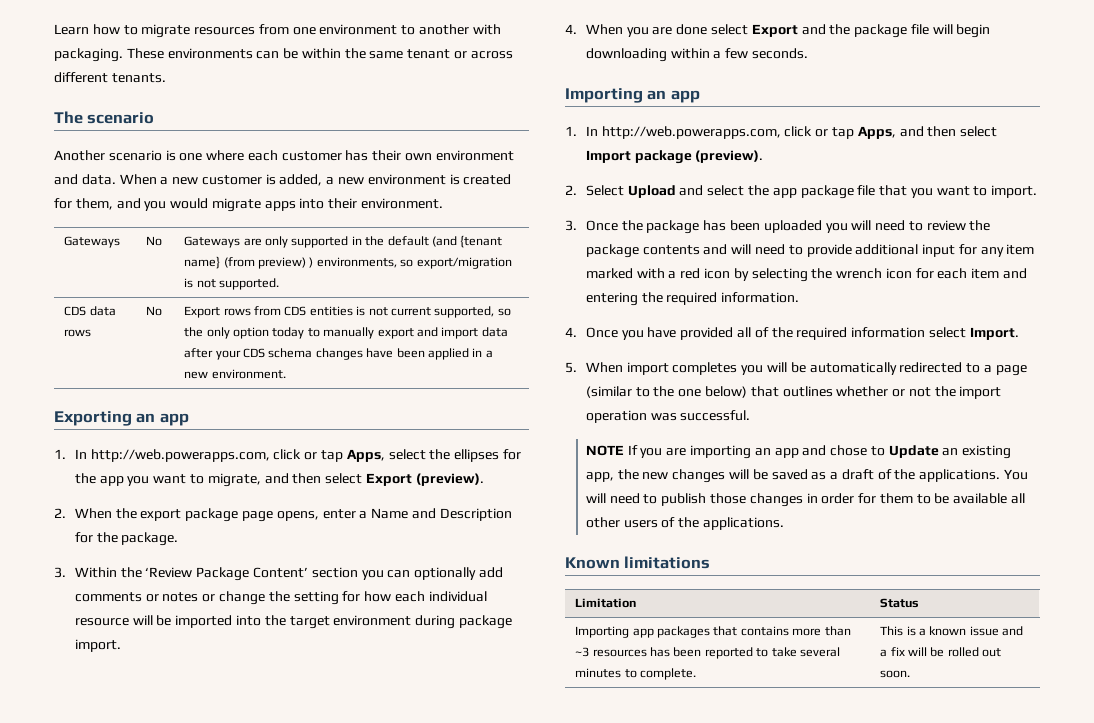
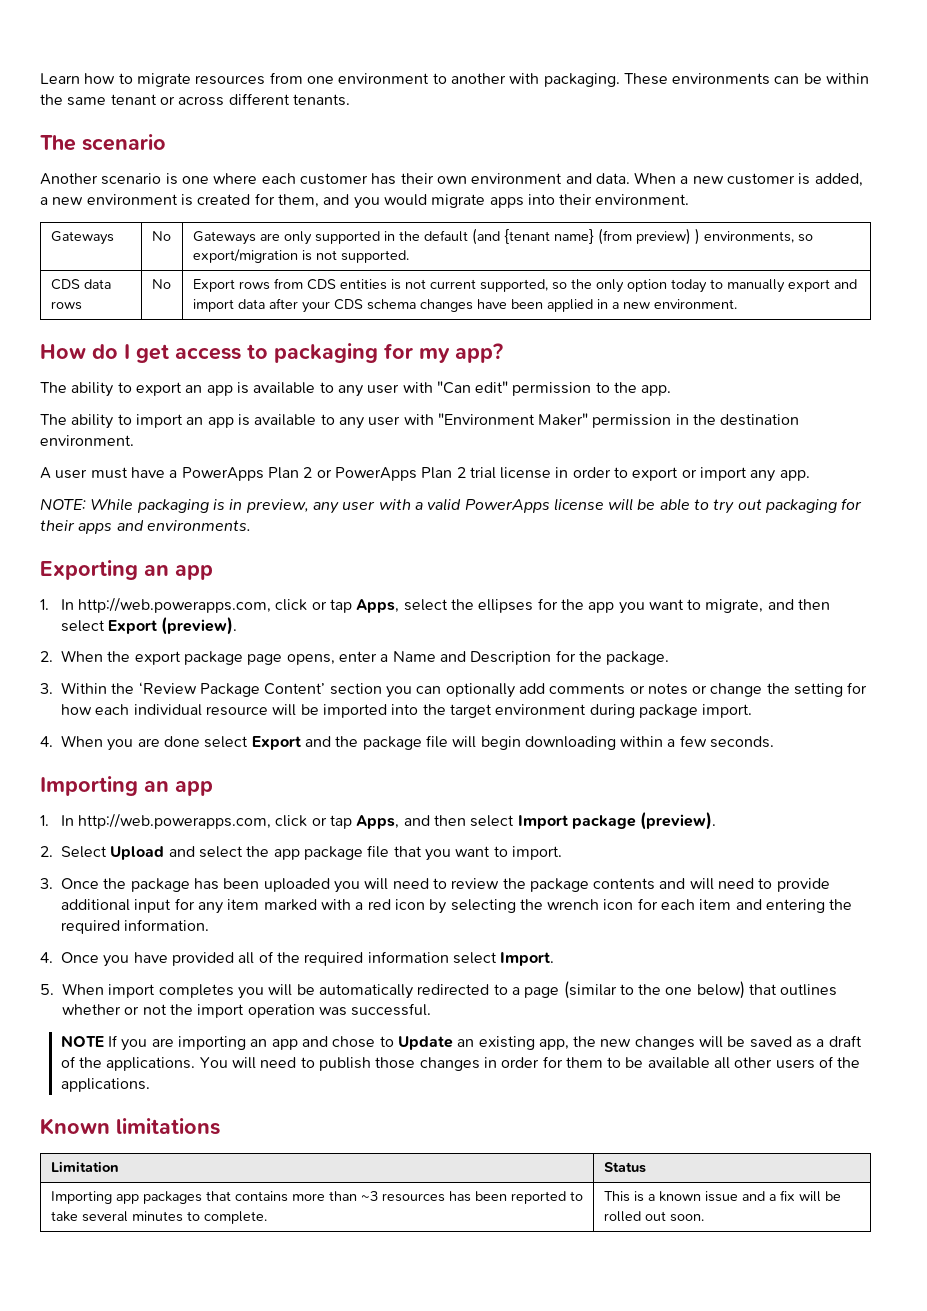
(286, 374) none -> [40,343,503,363] [40,381,672,397] [40,413,800,429] [40,435,134,446] [40,467,810,482] [40,498,863,514] [40,520,251,534] // How do I get access to packaging for my app? // The ability to export an app is available to any user with "Can edit" permission to the app. // The ability to import an app is available to any user with "Environment Maker" permission in the destination environment. // A user must have a PowerApps Plan 2 or PowerApps Plan 2 trial license in order to export or import any app. // NOTE: While packaging is in preview, any user with a valid PowerApps license will be able to try out packaging for their apps and environments.

